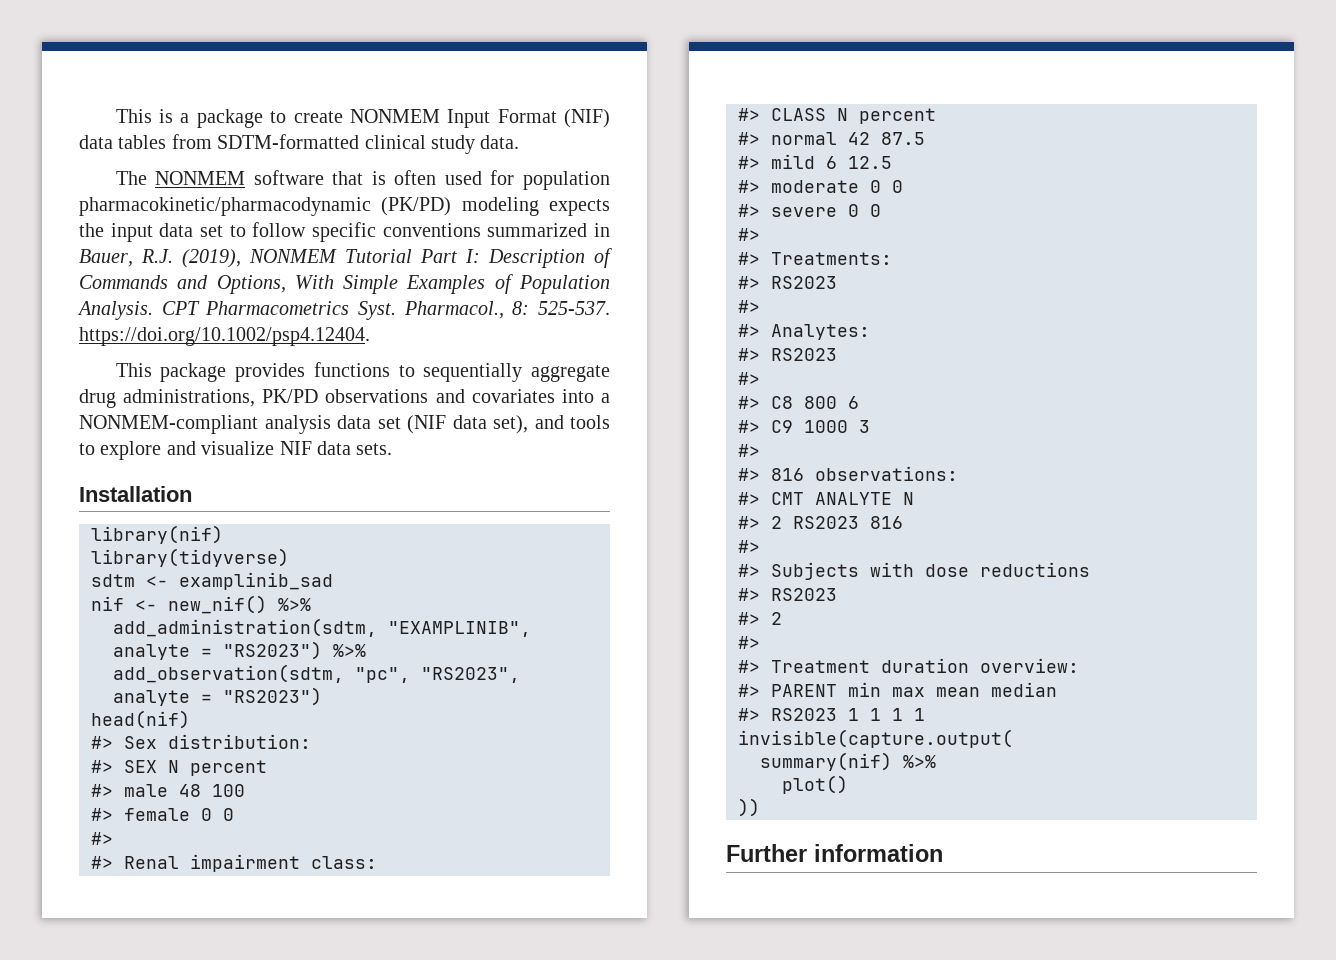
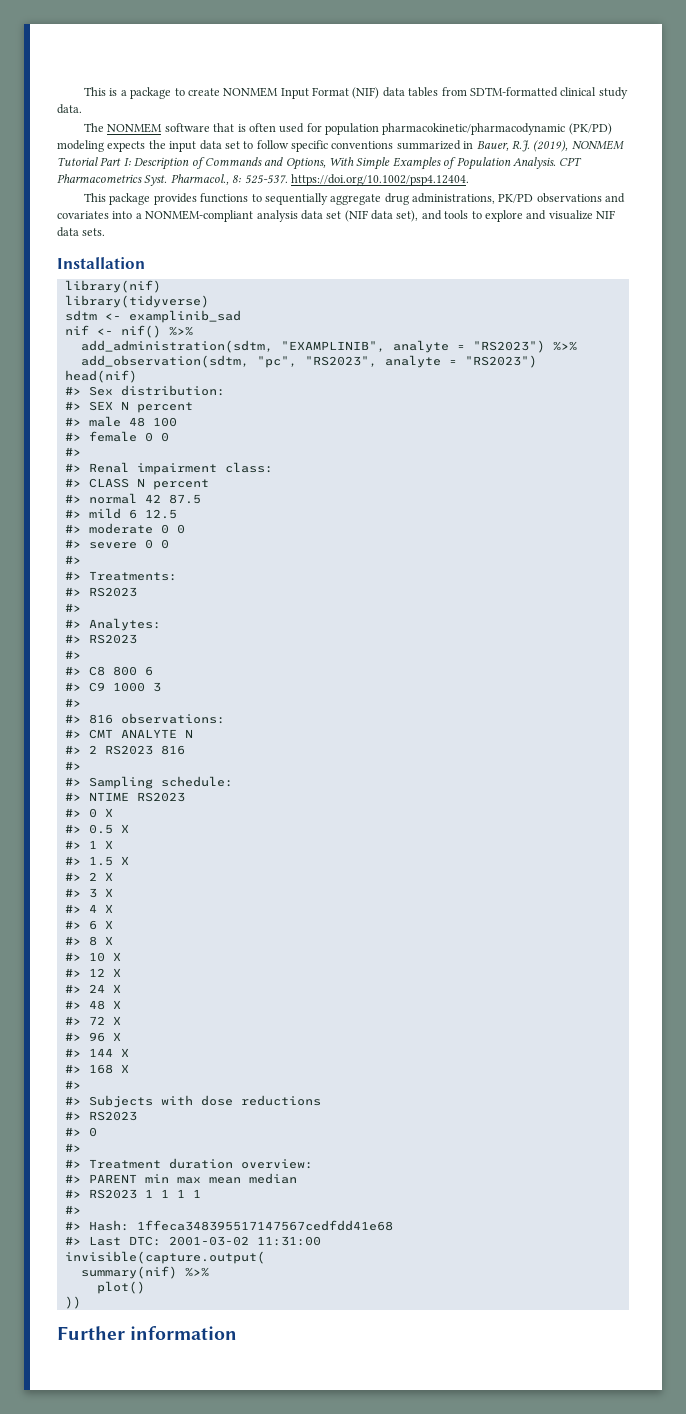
[168,595,267,614] new_nif() -> [120,325,161,338] nif()
(760, 546) none -> [64,776,233,789] [64,792,185,802] [64,808,113,818] [64,824,129,834] [64,840,113,849] [64,856,129,866] [64,872,113,881] [64,888,113,898] [64,904,113,913] [64,920,113,930] [64,936,113,946] [64,952,121,962] [64,968,121,977] [64,984,121,993] [64,1000,121,1010] [64,1016,121,1025] [64,1032,121,1042] [64,1048,129,1057] [64,1064,129,1074] [64,1080,81,1089] // #> Sampling schedule: // #> NTIME RS2023 // #> 0 X // #> 0.5 X // #> 1 X // #> 1.5 X // #> 2 X // #> 3 X // #> 4 X // #> 6 X // #> 8 X // #> 10 X // #> 12 X // #> 24 X // #> 48 X // #> 72 X // #> 96 X // #> 144 X // #> 168 X // #>
[771,612,782,625] 2 -> [88,1127,97,1137] 0
(925, 714) none -> [64,1205,81,1214] [64,1220,393,1231] [64,1236,321,1246] // #> // #> Hash: 1ffeca348395517147567cedfdd41e68 // #> Last DTC: 2001-03-02 11:31:00

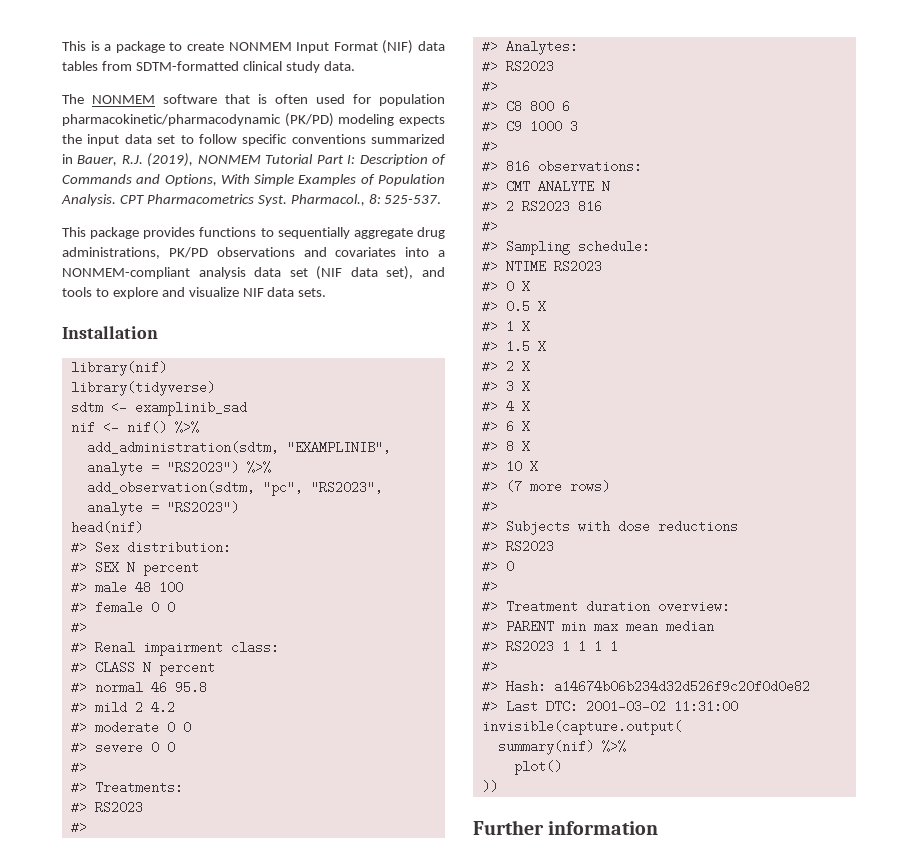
[290,174,469,186] https://doi.org/10.1002/psp4.12404. -> (442, 199) none
[144,494,201,504] 42 87.5 -> [150,681,207,694] 46 95.8
[128,509,177,519] 6 12.5 -> [134,701,175,714] 2 4.2
[88,968,121,977] [64,984,121,993] [64,1000,121,1010] [64,1016,121,1025] [64,1032,121,1042] [64,1048,129,1057] [64,1064,129,1074] 12 X // #> 24 X // #> 48 X // #> 72 X // #> 96 X // #> 144 X // #> 168 X -> [505,480,610,493] (7 more rows)
[136,1220,393,1231] 1ffeca348395517147567cedfdd41e68 -> [553,680,810,693] a14674b06b234d32d526f9c20f0d0e82

